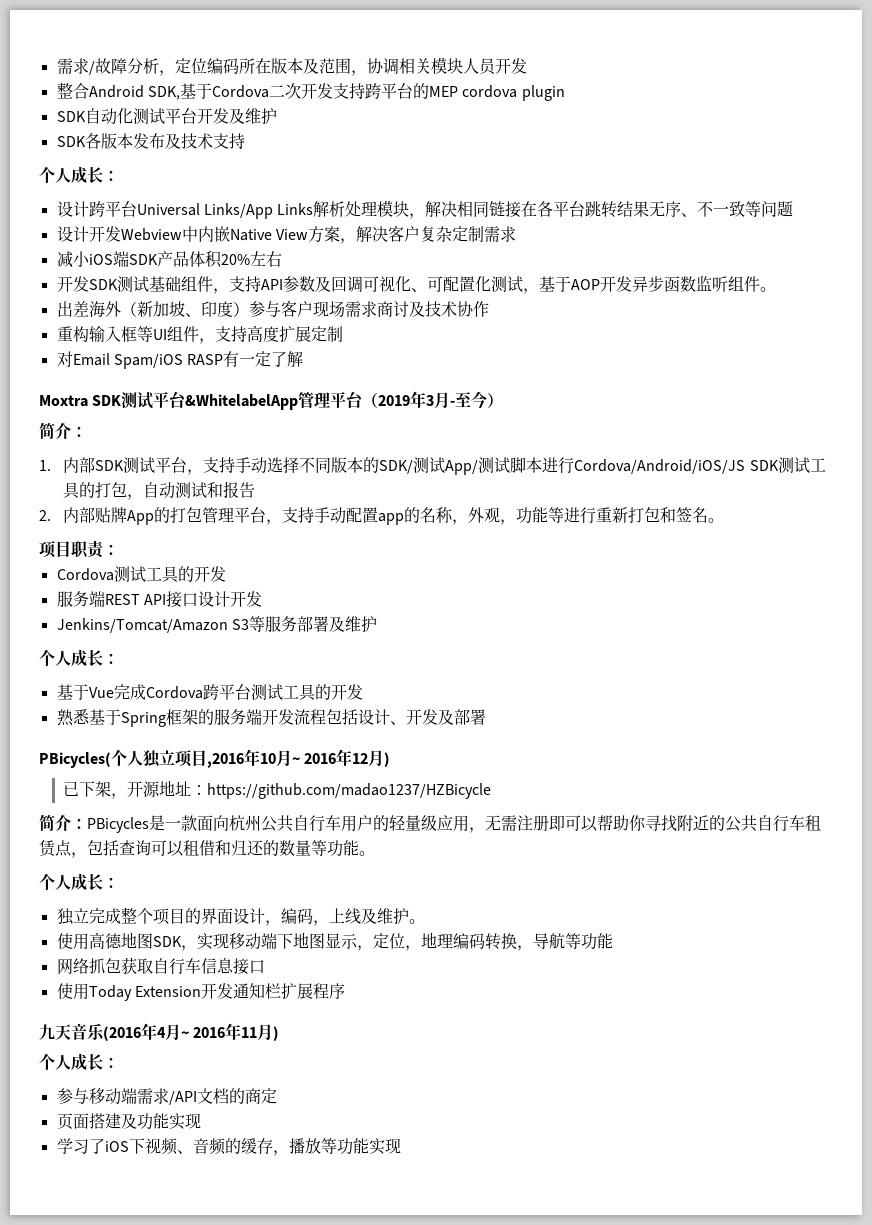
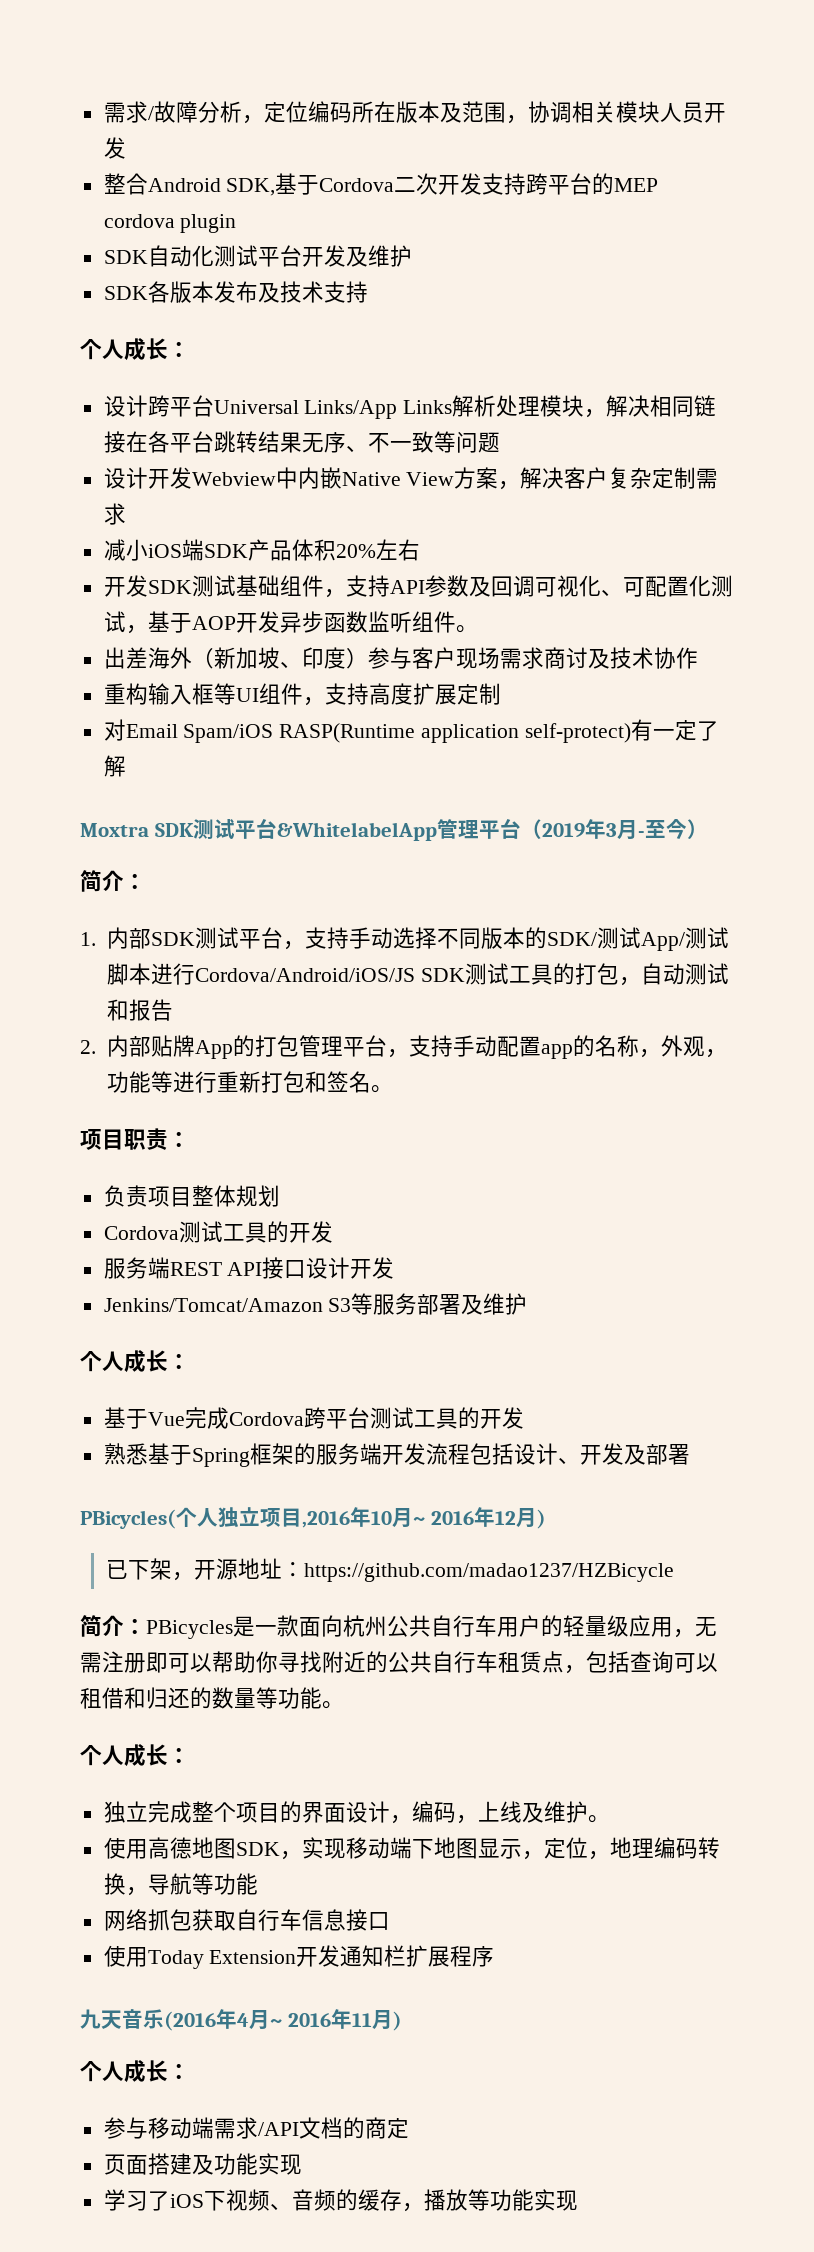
[187,354,224,365] RASP -> [279,723,631,743] RASP(Runtime application self-protect)
(119, 549) none -> [103,1185,280,1207] // 负责项目整体规划

